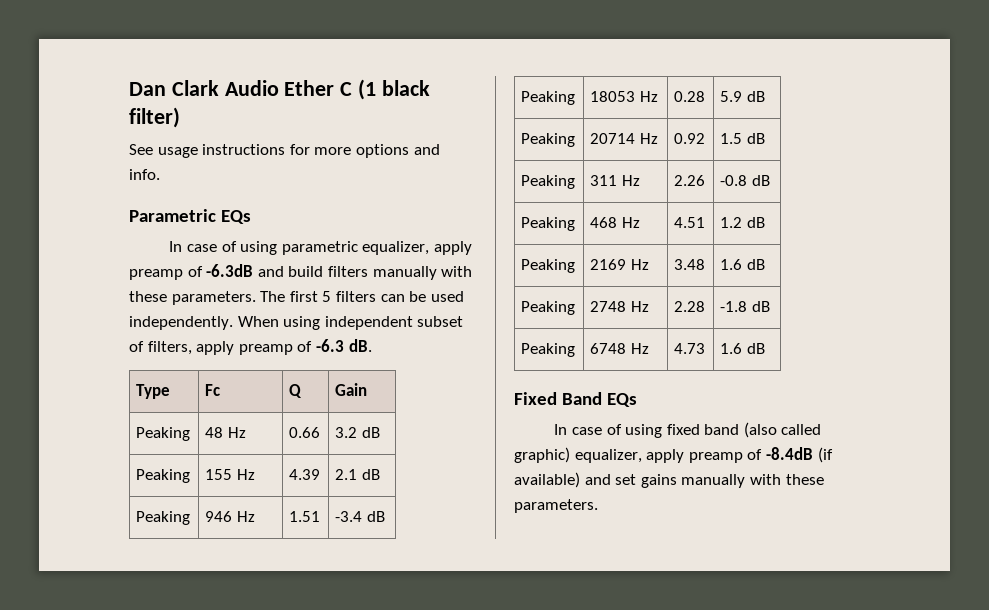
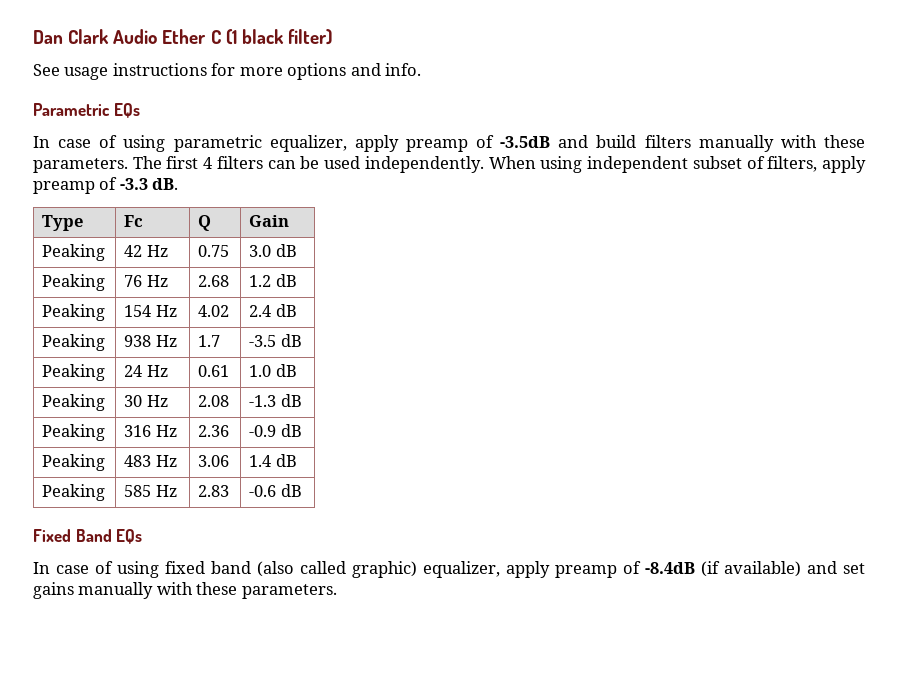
[206,264,254,277] -6.3dB -> [500,136,551,148] -3.5dB
[322,291,332,302] 5 -> [203,157,213,169] 4
[315,339,344,352] -6.3 -> [119,178,148,190] -3.3
[205,427,246,438] [289,427,321,438] [335,427,380,438] [136,469,191,483] [205,469,255,480] [289,469,321,480] [335,469,380,480] [136,511,191,525] [205,511,255,522] [289,511,321,522] [335,511,385,522] [521,91,576,105] [590,91,658,102] [674,91,706,102] [720,91,765,102] [521,133,576,147] [590,133,658,144] [674,133,706,144] [720,133,765,144] [521,175,576,189] [590,175,640,186] [674,175,706,186] [720,175,770,186] [521,217,576,231] [590,217,640,228] [674,217,706,228] 48 Hz | 0.66 | 3.2 dB // Peaking | 155 Hz | 4.39 | 2.1 dB // Peaking | 946 Hz | 1.51 | -3.4 dB // Peaking | 18053 Hz | 0.28 | 5.9 dB // Peaking | 20714 Hz | 0.92 | 1.5 dB // Peaking | 311 Hz | 2.26 | -0.8 dB // Peaking | 468 Hz | 4.51 -> [124,245,168,257] [198,245,230,257] [249,244,297,257] [42,274,106,291] [124,275,168,287] [198,275,230,287] 42 Hz | 0.75 | 3.0 dB // Peaking | 76 Hz | 2.68
[590,259,649,270] [674,259,706,270] [720,259,765,270] [521,301,576,315] [590,301,649,312] [674,301,706,312] [720,301,770,312] [521,343,576,357] [590,343,649,354] [674,343,706,354] [720,343,743,354] 2169 Hz | 3.48 | 1.6 dB // Peaking | 2748 Hz | 2.28 | -1.8 dB // Peaking | 6748 Hz | 4.73 | 1.6 -> [124,305,177,317] [198,305,230,317] [249,304,297,317] [42,334,106,351] [124,335,177,347] [198,335,221,347] [249,334,302,347] [42,364,106,381] [124,365,168,377] [198,365,230,377] [249,364,297,377] [42,394,106,411] [124,395,168,407] [198,395,230,407] [249,394,302,407] [42,424,106,441] [124,425,177,437] [198,425,230,437] [249,424,302,437] [42,454,106,471] [124,455,177,467] [198,455,230,467] [249,454,297,467] [42,484,106,501] [124,485,177,497] [198,485,230,497] [249,485,277,497] 154 Hz | 4.02 | 2.4 dB // Peaking | 938 Hz | 1.7 | -3.5 dB // Peaking | 24 Hz | 0.61 | 1.0 dB // Peaking | 30 Hz | 2.08 | -1.3 dB // Peaking | 316 Hz | 2.36 | -0.9 dB // Peaking | 483 Hz | 3.06 | 1.4 dB // Peaking | 585 Hz | 2.83 | -0.6

